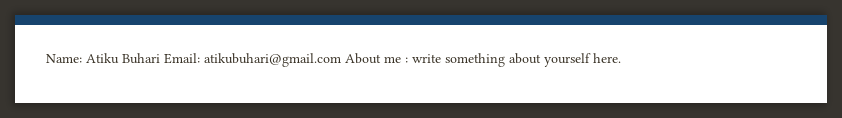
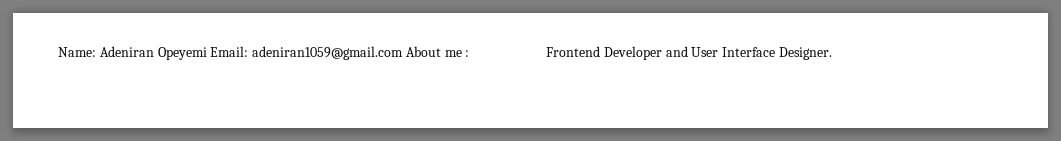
[86,53,621,67] Atiku Buhari Email: atikubuhari@gmail.com About me : write something about yourself here. -> [99,46,832,60] Adeniran Opeyemi Email: adeniran1059@gmail.com About me : Frontend Developer and User Interface Designer.

